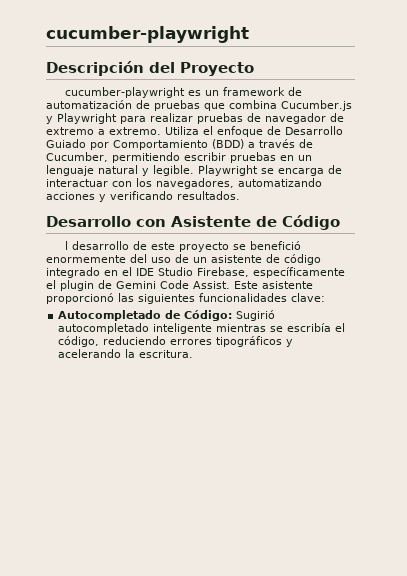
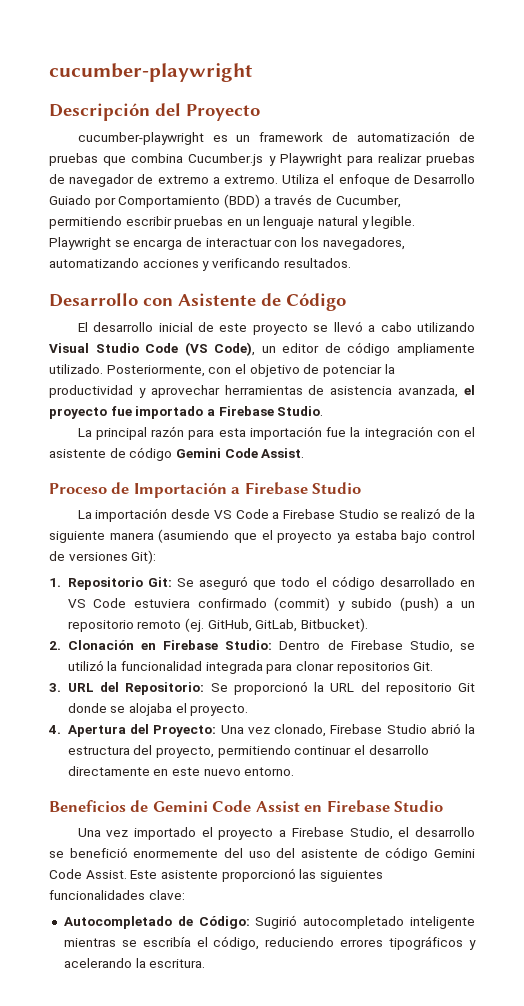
[65,241,130,250] l desarrollo -> [77,322,193,332] El desarrollo inicial
(247, 247) none -> [333,321,476,332] [49,342,475,356] [49,364,395,377] [49,385,475,398] [49,406,324,419] [77,426,476,440] [49,447,305,461] [49,482,362,498] [77,508,476,522] [49,529,475,543] [49,550,157,564] [49,576,476,590] [67,597,475,611] [67,618,368,632] [49,640,475,653] [67,660,434,674] [49,681,475,695] [67,703,249,716] [48,723,475,737] [67,745,429,758] [67,766,295,776] [49,800,444,813] [77,827,475,840] [49,851,64,858] llevó a cabo utilizando Visual Studio Code (VS Code), un editor de código ampliamente utilizado. Posteriormente, con el objetivo de potenciar la productividad y aprovechar herramientas de asistencia avanzada, el proyecto fue importado a Firebase Studio. // La principal razón para esta importación fue la integración con el asistente de código Gemini Code Assist. // Proceso de Importación a Firebase Studio // La importación desde VS Code a Firebase Studio se realizó de la siguiente manera (asumiendo que el proyecto ya estaba bajo control de versiones Git): // 1. Repositorio Git: Se aseguró que todo el código desarrollado en VS Code estuviera confirmado (commit) y subido (push) a un repositorio remoto (ej. GitHub, GitLab, Bitbucket). // 2. Clonación en Firebase Studio: Dentro de Firebase Studio, se utilizó la funcionalidad integrada para clonar repositorios Git. // 3. URL del Repositorio: Se proporcionó la URL del repositorio Git donde se alojaba el proyecto. // 4. Apertura del Proyecto: Una vez clonado, Firebase Studio abrió la estructura del proyecto, permitiendo continuar el desarrollo directamente en este nuevo entorno. // Beneficios de Gemini Code Assist en Firebase Studio // Una vez importado el proyecto a Firebase Studio, el desarrollo se
[175,254,321,265] [46,267,345,278] [46,280,112,291] de un asistente de código integrado en el IDE Studio Firebase, específicamente el plugin de -> [276,847,429,861] del asistente de código

